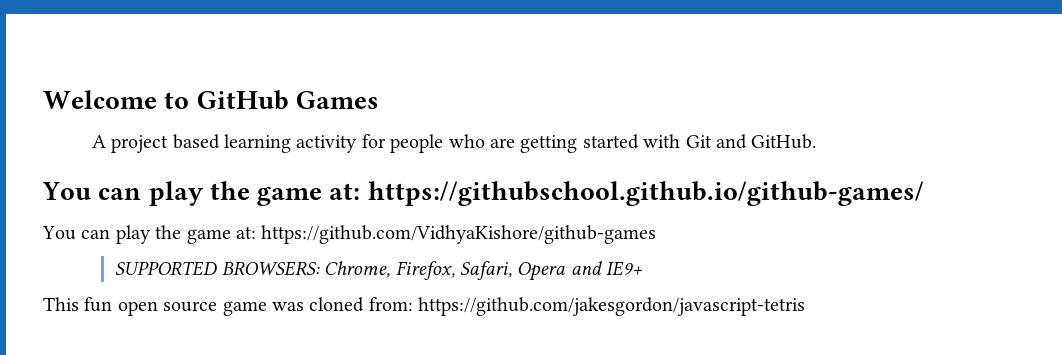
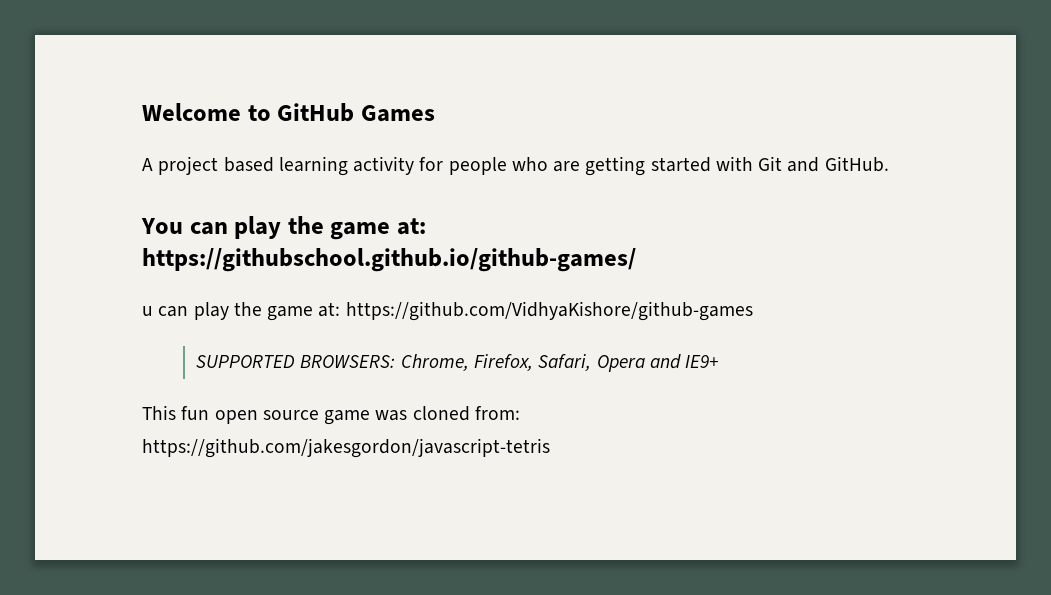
[42,226,76,240] You -> [142,306,153,316] u

